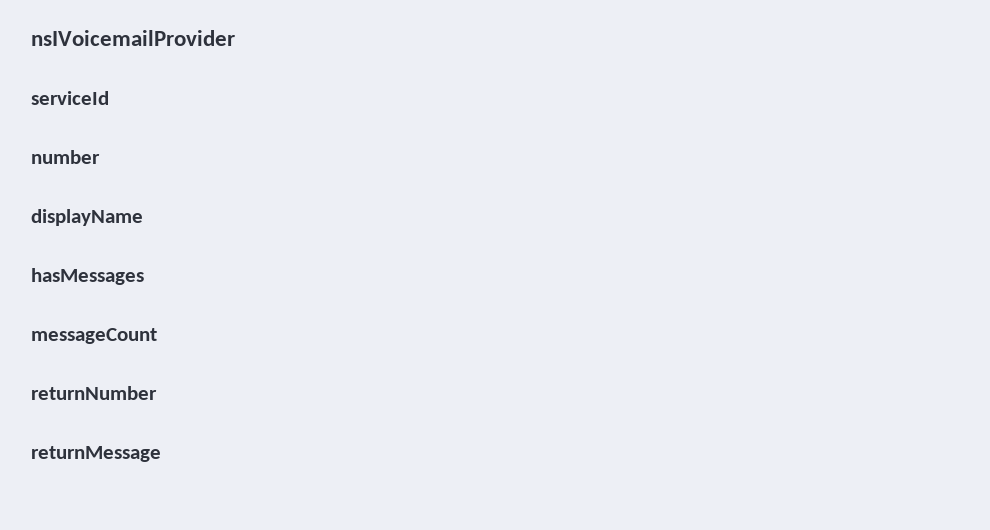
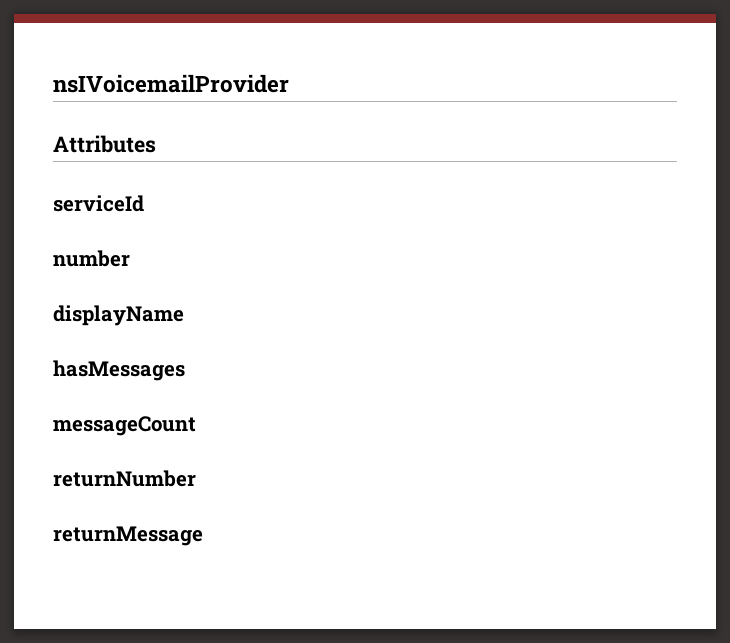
(235, 38) none -> [53,135,156,153] // Attributes

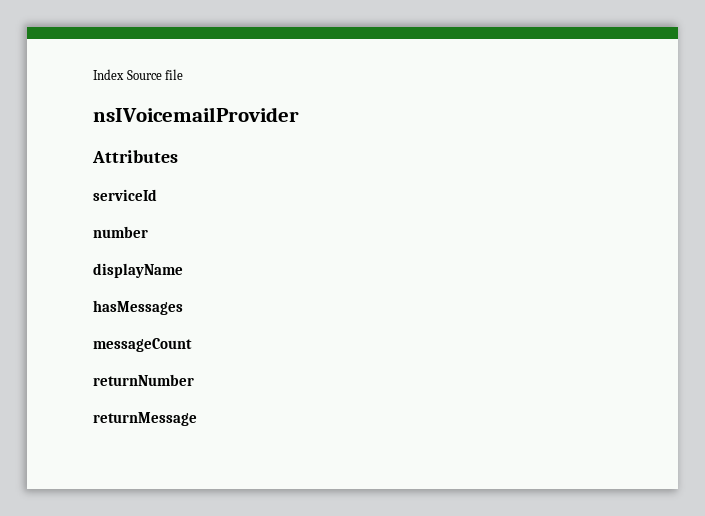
(53, 83) none -> [93,69,184,80] Index Source file //

